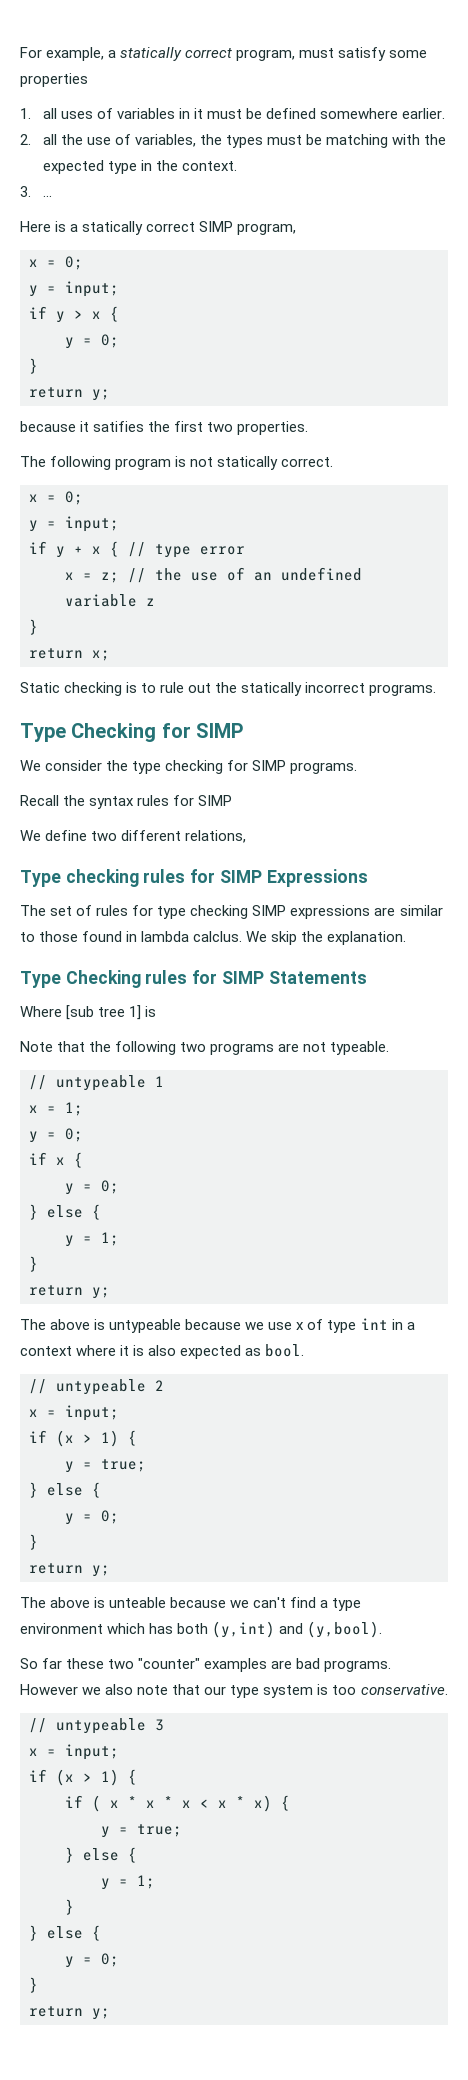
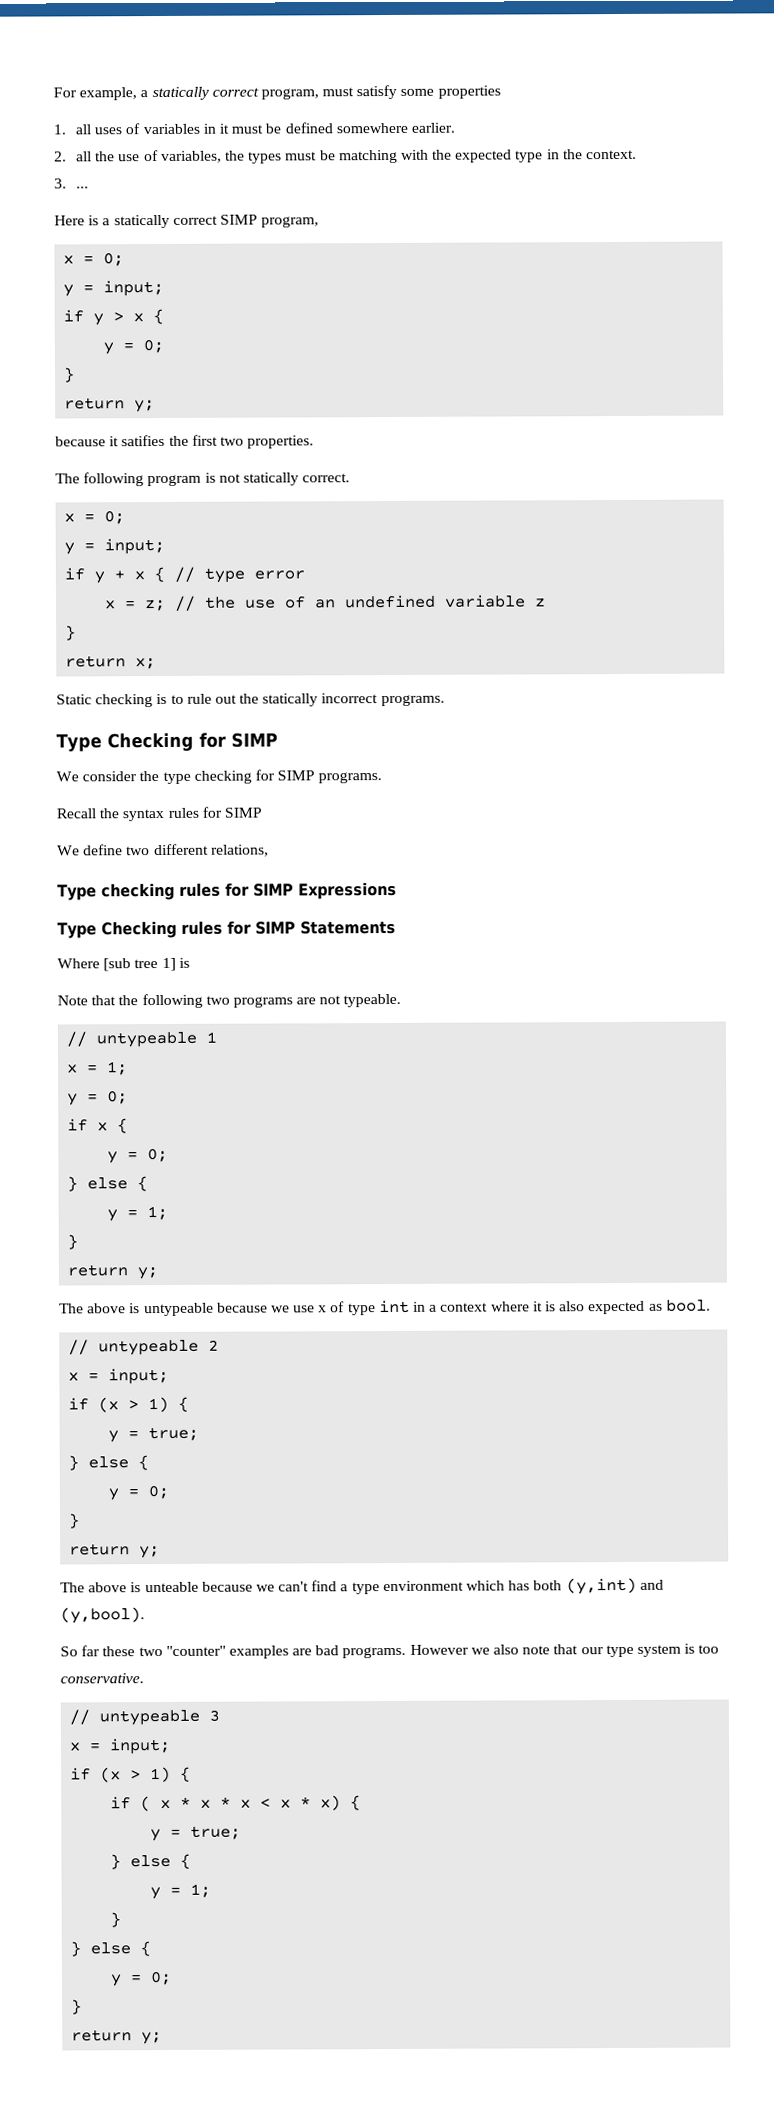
[20,905,443,919] [20,931,407,945] // The set of rules for type checking SIMP expressions are similar to those found in lambda calclus. We skip the explanation. -> (397, 890) none

